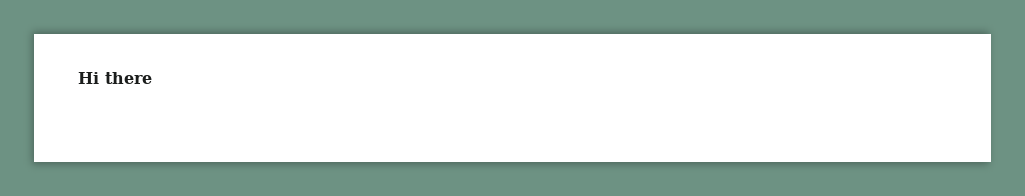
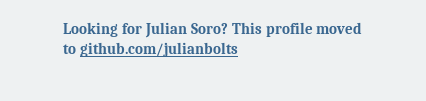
[78,72,152,84] Hi there -> [63,22,363,38] [63,42,238,57] Looking for Julian Soro? This profile moved to github.com/julianbolts

